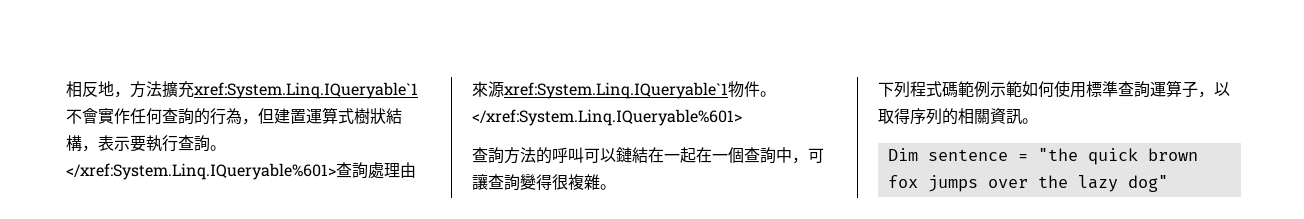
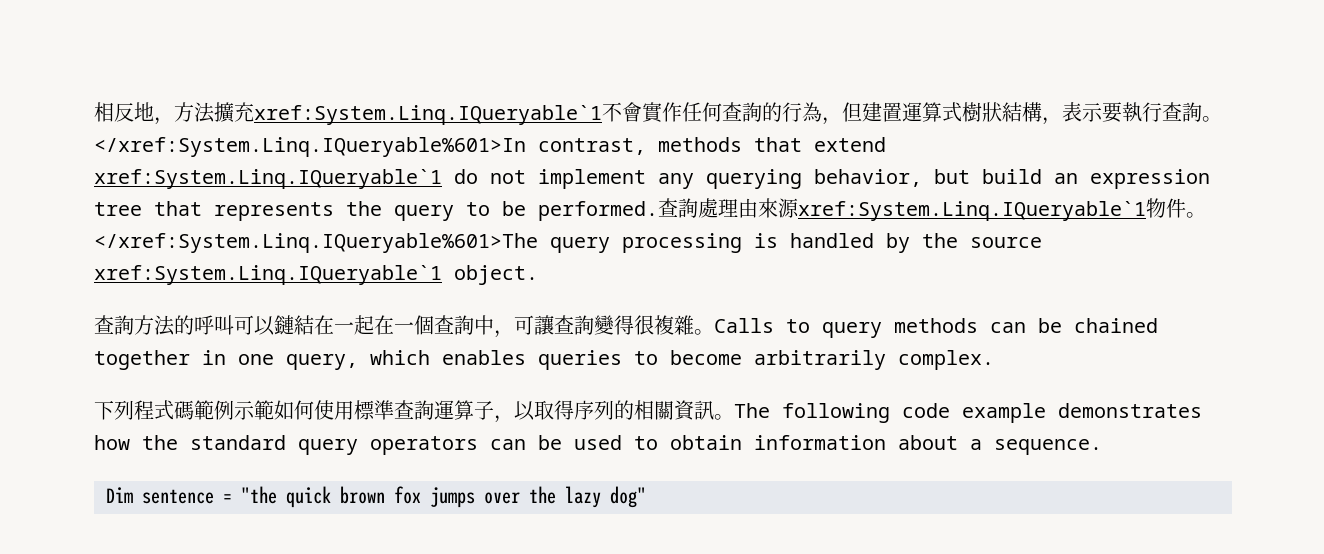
[66,163,336,180] </xref:System.Linq.IQueryable%601> -> [94,137,886,157] [94,169,1210,189] [94,201,658,221] </xref:System.Linq.IQueryable%601>In contrast, methods that extend xref:System.Linq.IQueryable`1 do not implement any querying behavior, but build an expression tree that represents the query to be performed.
[472,109,742,126] </xref:System.Linq.IQueryable%601> -> [94,233,1042,253] [94,265,538,285] </xref:System.Linq.IQueryable%601>The query processing is handled by the source xref:System.Linq.IQueryable`1 object.
(616, 187) none -> [714,318,1158,338] [94,350,994,370] Calls to query methods can be chained together in one query, which enables queries to become arbitrarily complex.
(1038, 121) none -> [734,403,1202,423] [94,435,1102,455] The following code example demonstrates how the standard query operators can be used to obtain information about a sequence.

